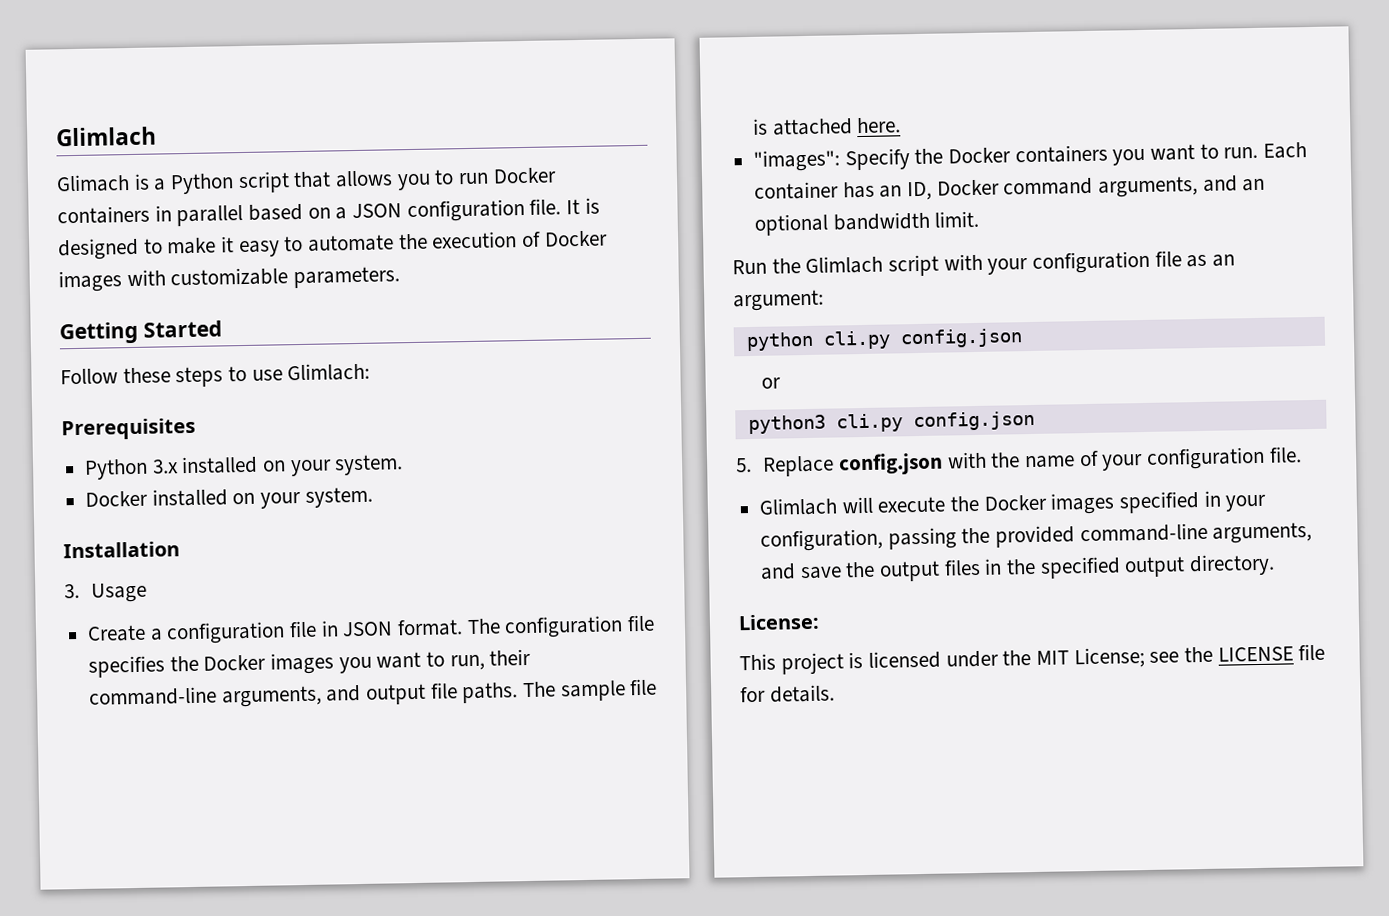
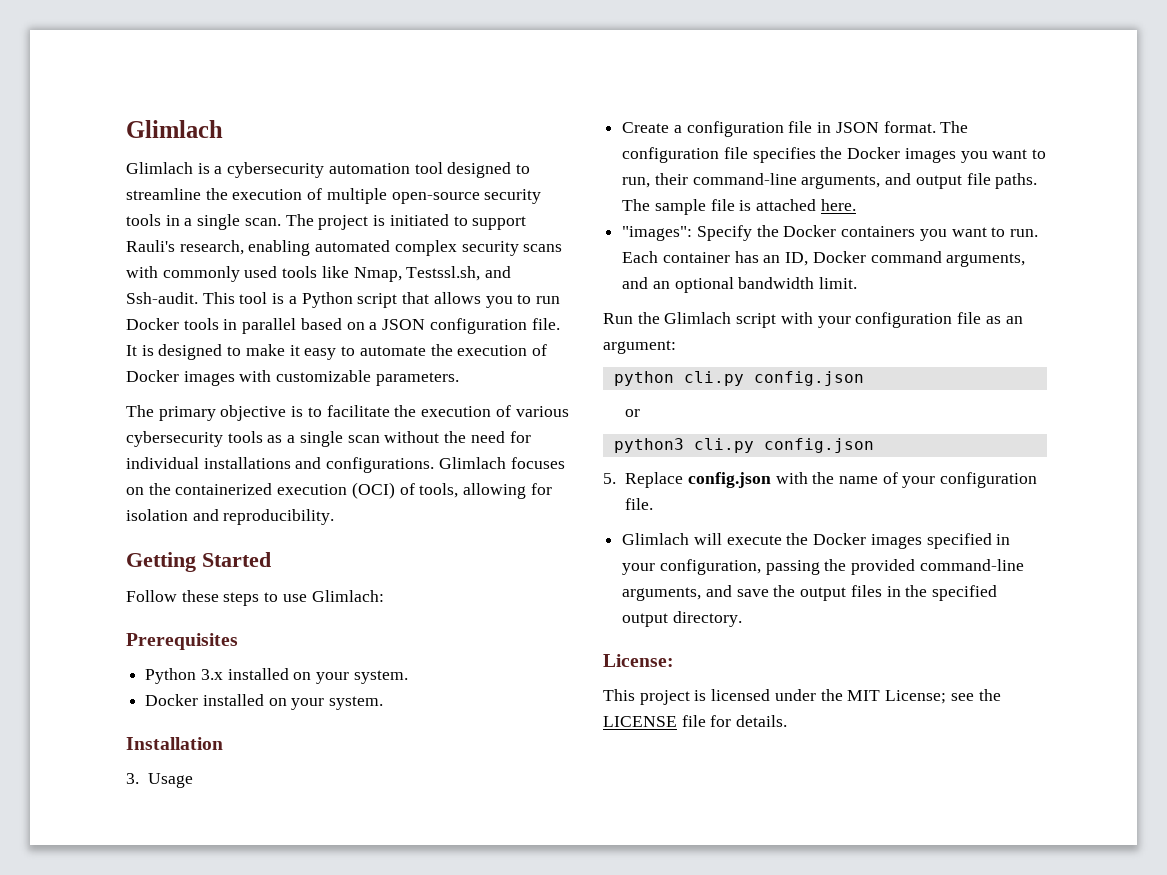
[56,174,130,193] Glimach -> [126,162,531,178] [126,188,542,204] [126,214,527,230] [126,240,563,256] [126,266,512,282] [126,292,268,304] Glimlach is a cybersecurity automation tool designed to streamline the execution of multiple open-source security tools in a single scan. The project is initiated to support Rauli's research, enabling automated complex security scans with commonly used tools like Nmap, Testssl.sh, and Ssh-audit. This tool
[57,205,150,225] containers -> [183,318,219,330] tools
(401, 277) none -> [126,405,569,421] [126,431,531,447] [126,457,565,473] [126,482,552,499] [126,509,335,525] // The primary objective is to facilitate the execution of various cybersecurity tools as a single scan without the need for individual installations and configurations. Glimlach focuses on the containerized execution (OCI) of tools, allowing for isolation and reproducibility.

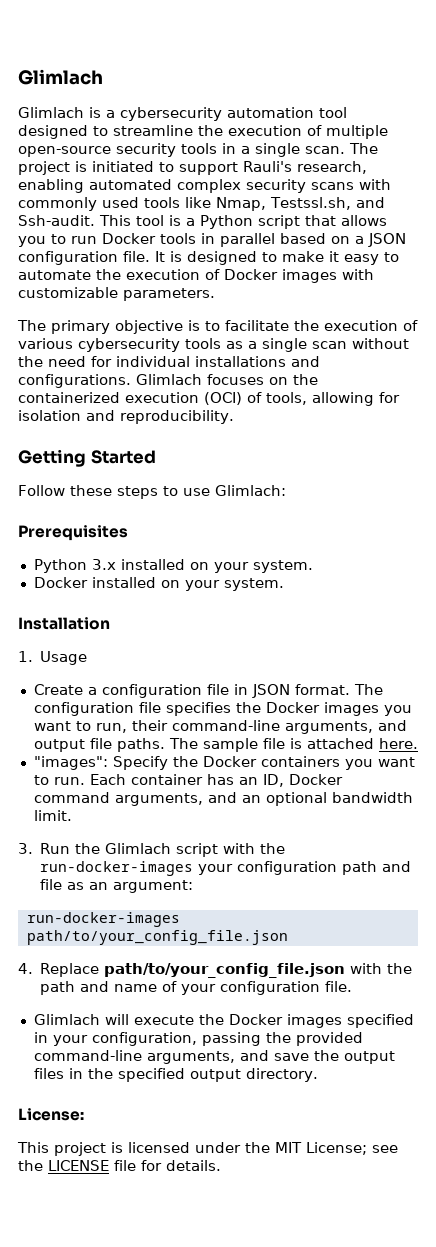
[126,773,139,784] 3. -> [18,651,33,662] 1.
(858, 283) none -> [18,843,33,854] 3.
[817,312,1023,328] [603,340,676,354] [613,371,864,386] [625,409,641,417] [613,438,874,453] [603,472,835,488] your configuration file as an argument: // python cli.py config.json // or // python3 cli.py config.json // 5. Replace config.json with the -> [260,843,286,854] [40,861,412,876] [40,879,194,893] [26,912,180,927] [26,930,288,945] [18,963,413,978] [40,981,110,995] the run-docker-images your configuration path and file as an argument: // run-docker-images path/to/your_config_file.json // 4. Replace path/to/your_config_file.json with the path and

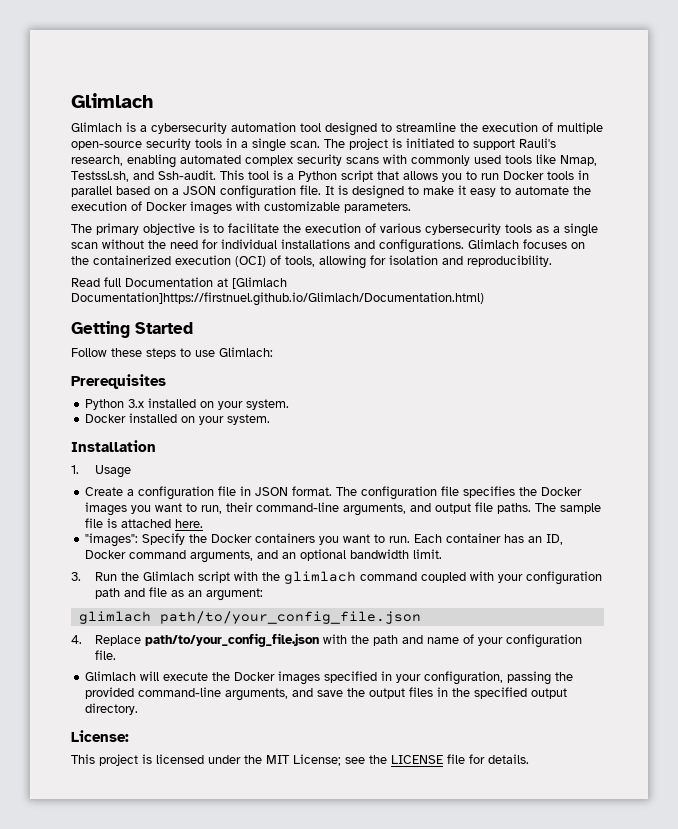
(234, 417) none -> [71,277,287,289] [71,292,484,306] // Read full Documentation at [Glimlach Documentation]https://firstnuel.github.io/Glimlach/Documentation.html)
[40,861,194,876] run-docker-images -> [283,571,494,584] glimlach command coupled with
[26,912,180,927] run-docker-images -> [78,611,151,624] glimlach

